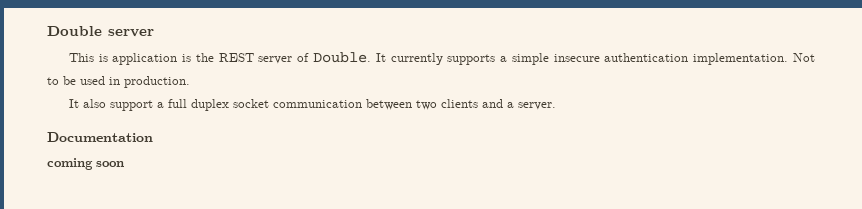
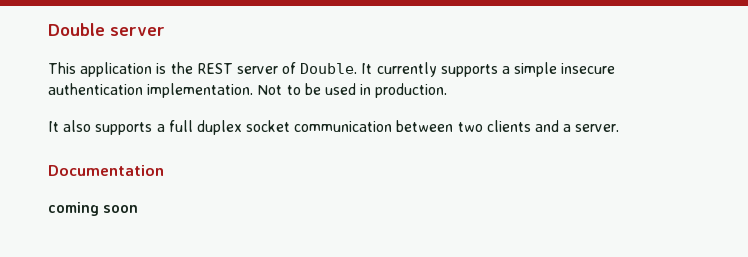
[98,54,108,62] is -> (76, 68) none
[109,100,153,111] support -> [95,122,153,135] supports

